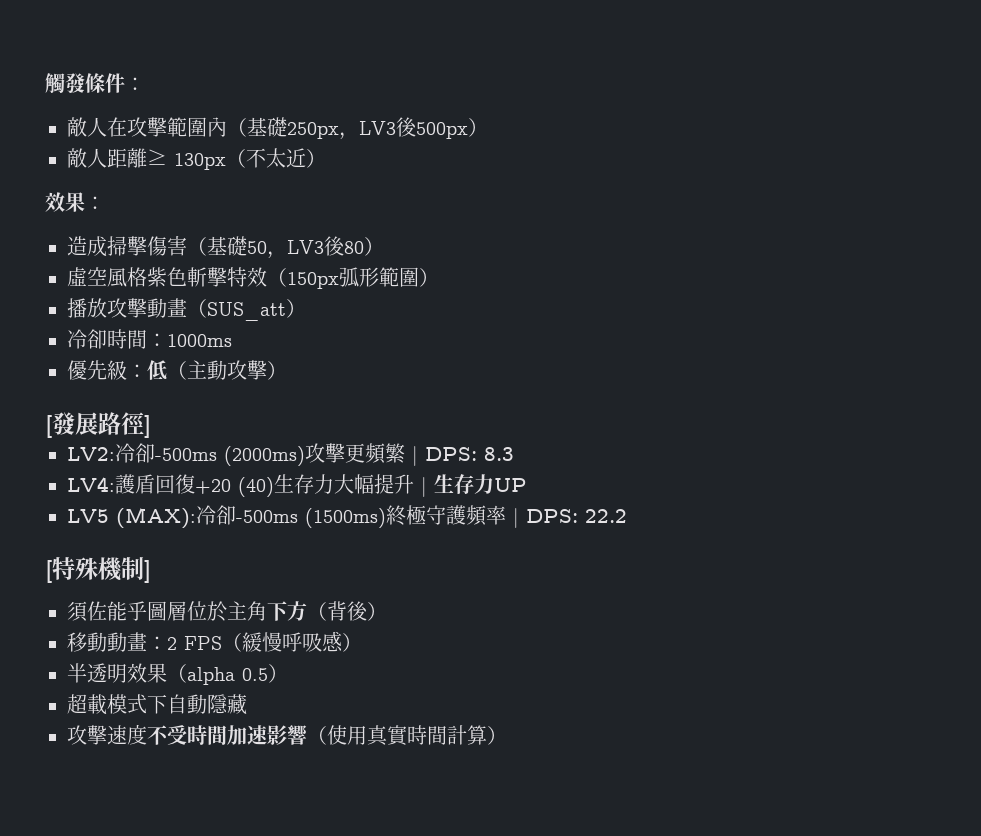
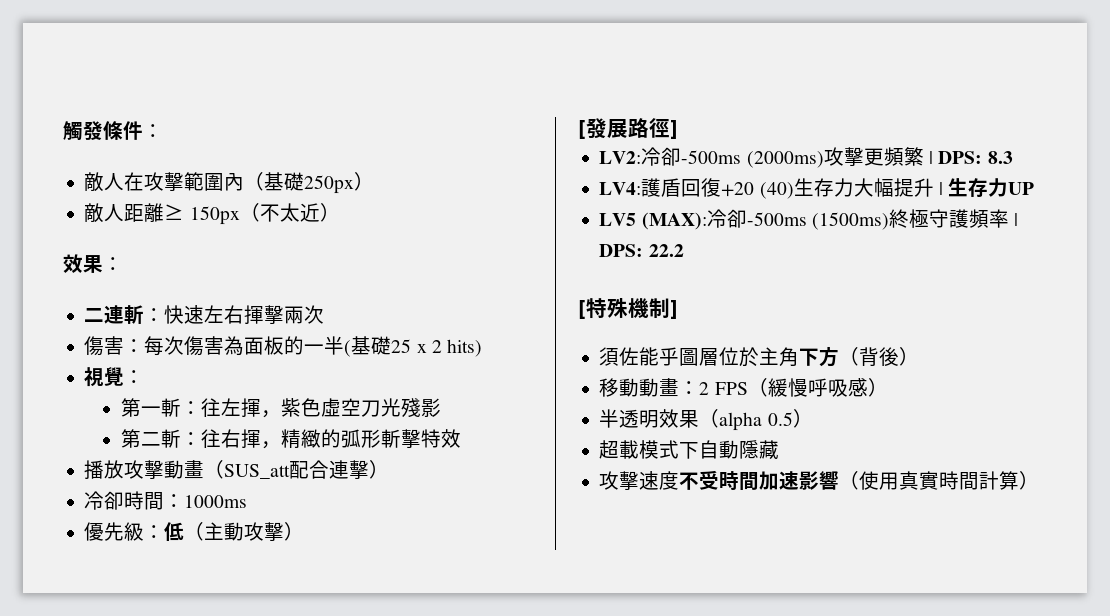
[339,117,468,140] ，LV3後500px -> (355, 184) none
[174,153,226,170] 130px -> [189,206,240,225] 150px
[67,236,384,259] [67,267,439,289] 造成掃擊傷害（基礎50，LV3後80） // 虛空風格紫色斬擊特效（150px弧形範圍） -> [84,305,325,325] [84,336,483,357] [84,367,145,387] [121,398,442,418] [121,429,462,449] 二連斬：快速左右揮擊兩次 // 傷害：每次傷害為面板的一半(基礎25 x 2 hits) // 視覺： // 第一斬：往左揮，紫色虛空刀光殘影 // 第二斬：往右揮，精緻的弧形斬擊特效
(286, 311) none -> [289,460,370,480] 配合連擊

